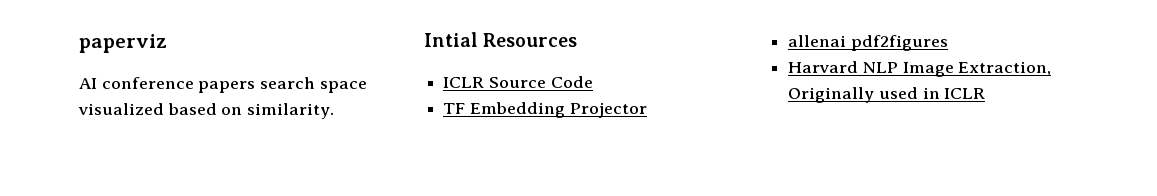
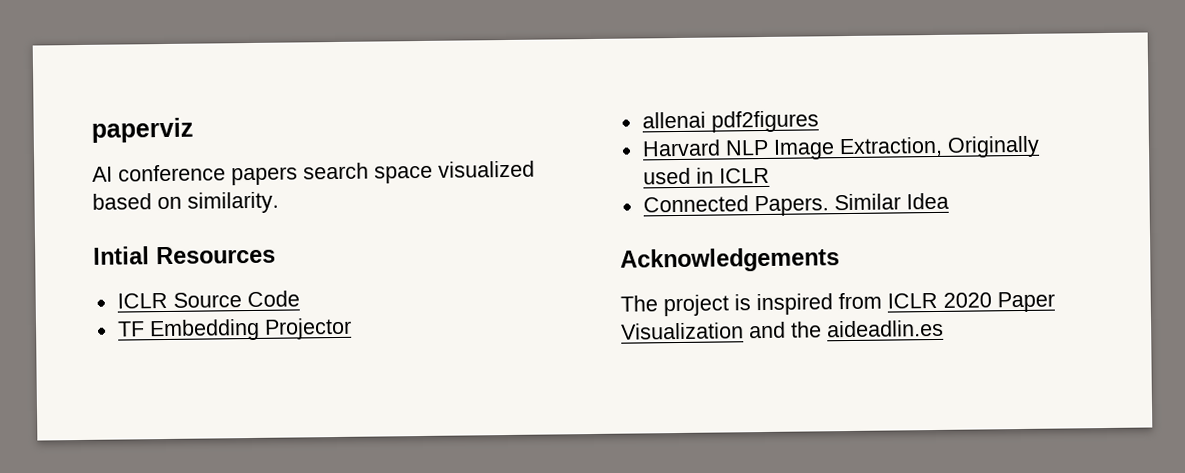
(986, 93) none -> [642,192,949,217] [620,247,840,273] [620,291,1055,317] [621,319,944,340] // Connected Papers. Similar Idea // Acknowledgements // The project is inspired from ICLR 2020 Paper Visualization and the aideadlin.es

